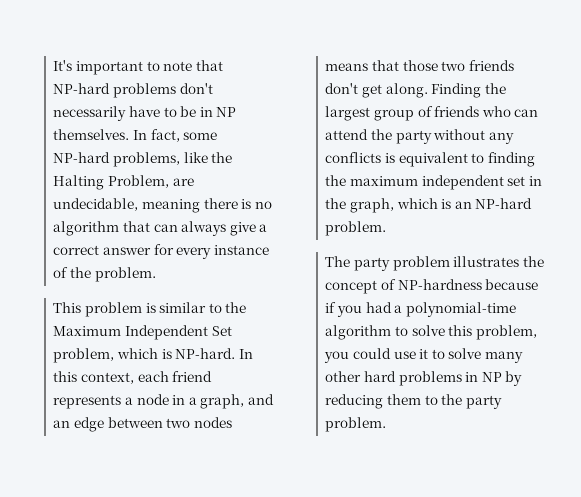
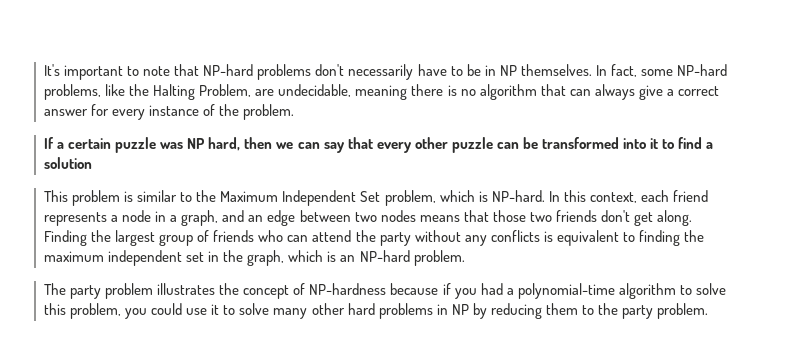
(156, 274) none -> [44,137,714,153] [44,157,93,169] // If a certain puzzle was NP hard, then we can say that every other puzzle can be transformed into it to find a solution

